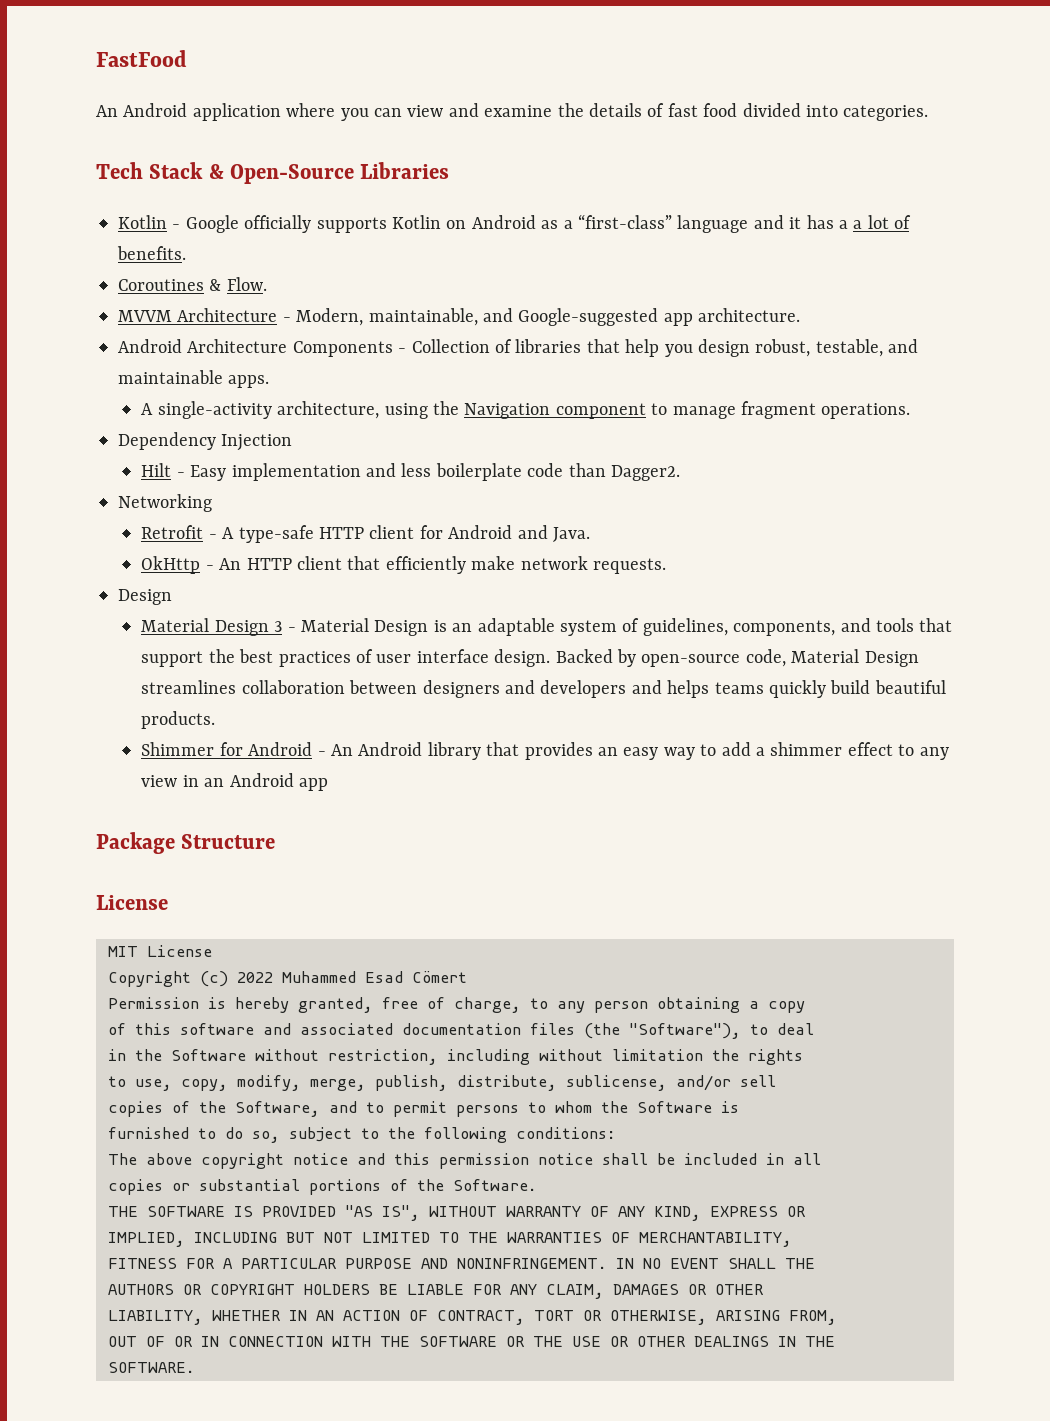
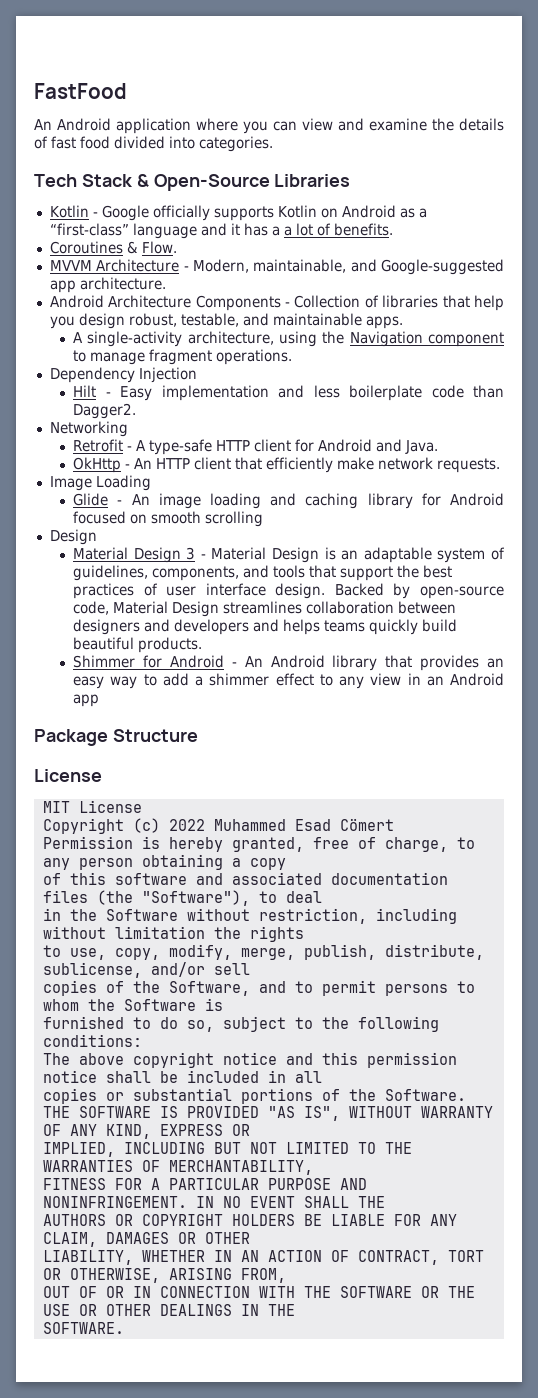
(666, 566) none -> [49,475,151,491] [73,493,505,509] [73,511,264,527] // Image Loading // Glide - An image loading and caching library for Android focused on smooth scrolling

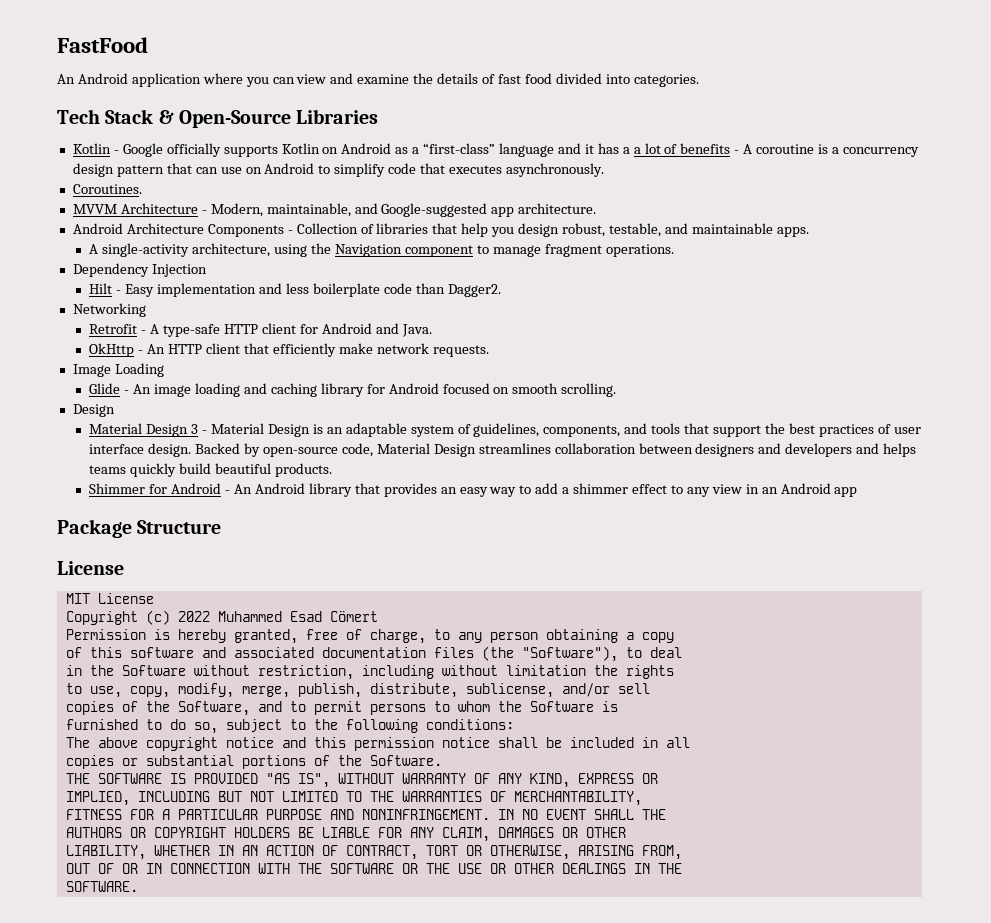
[333,223,393,236] [49,241,177,254] benefits. // Coroutines & Flow. -> [680,143,919,157] [72,163,604,177] [72,184,142,194] benefits - A coroutine is a concurrency design pattern that can use on Android to simplify code that executes asynchronously. // Coroutines.
[205,511,264,527] scrolling -> [561,383,617,397] scrolling.

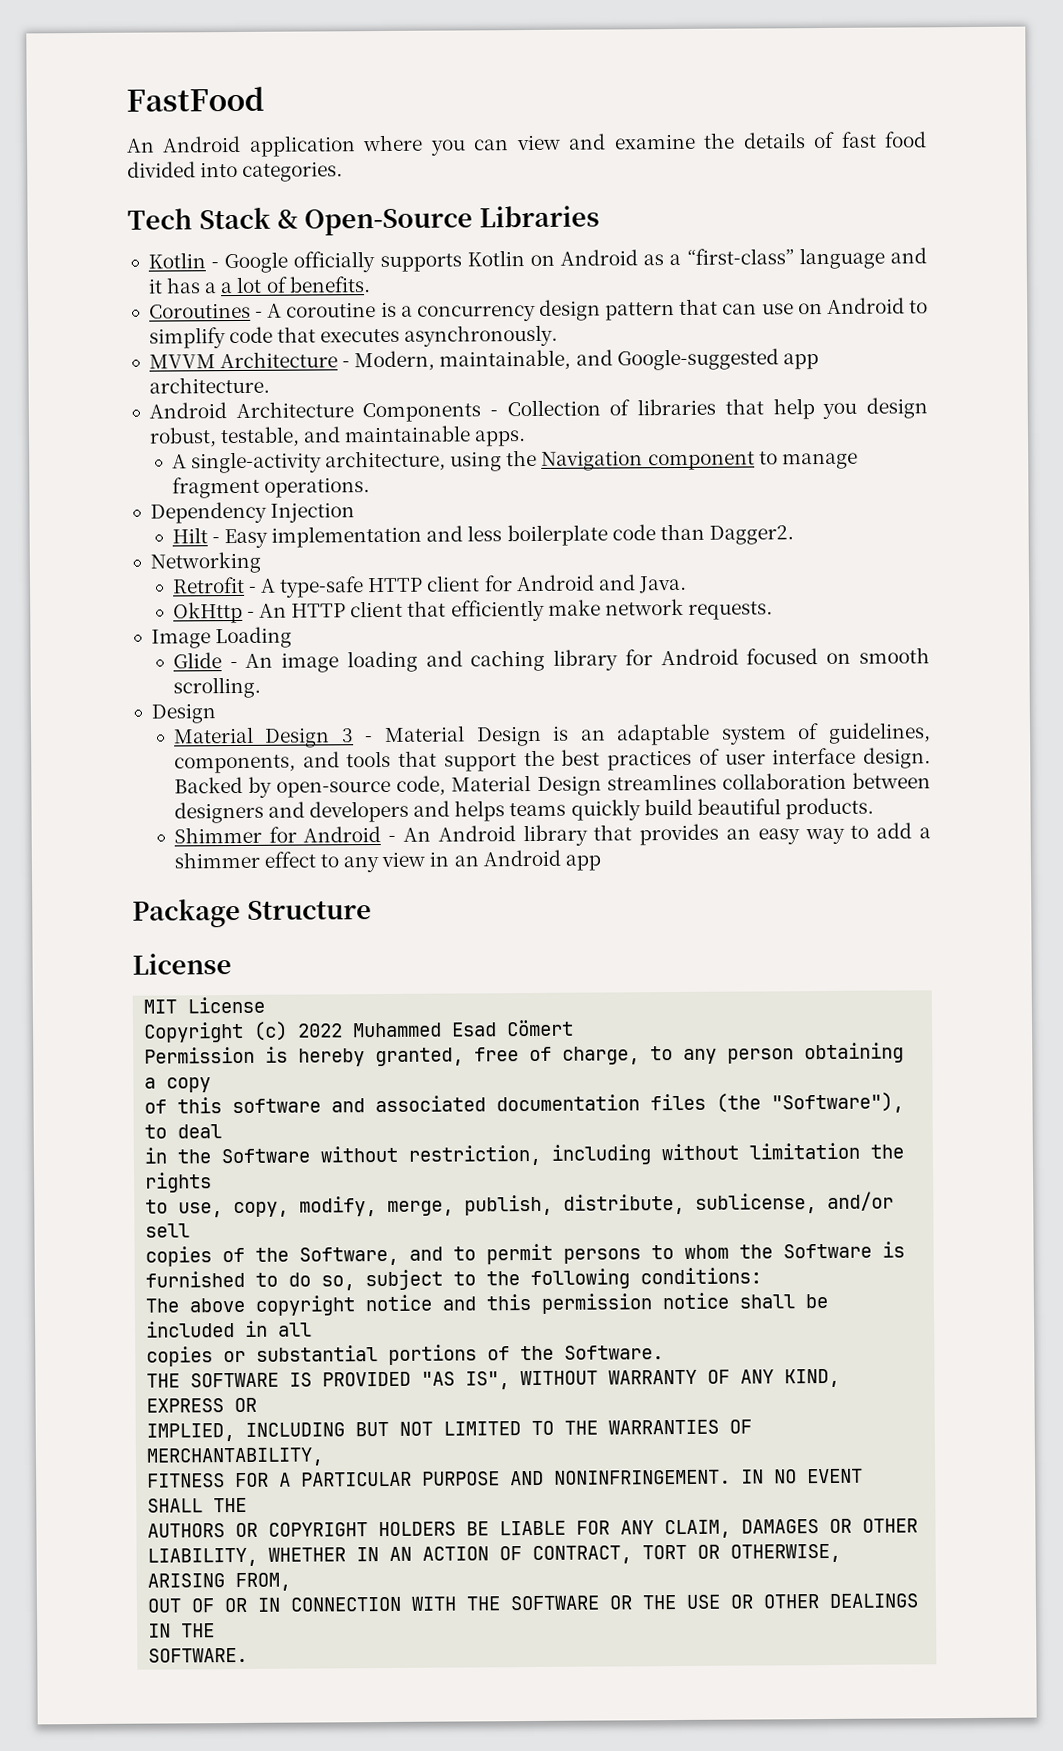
[680,143,731,154] benefits -> [288,276,371,293] [148,302,251,319] benefits. // Coroutines
[72,184,142,194] // Coroutines. -> (559, 335) none

